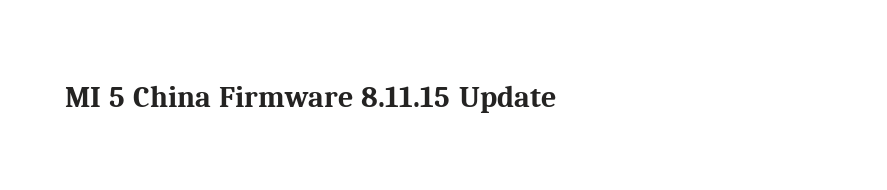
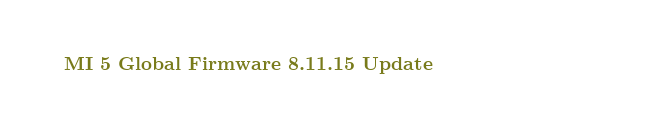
[133,85,212,107] China -> [118,57,181,70] Global

